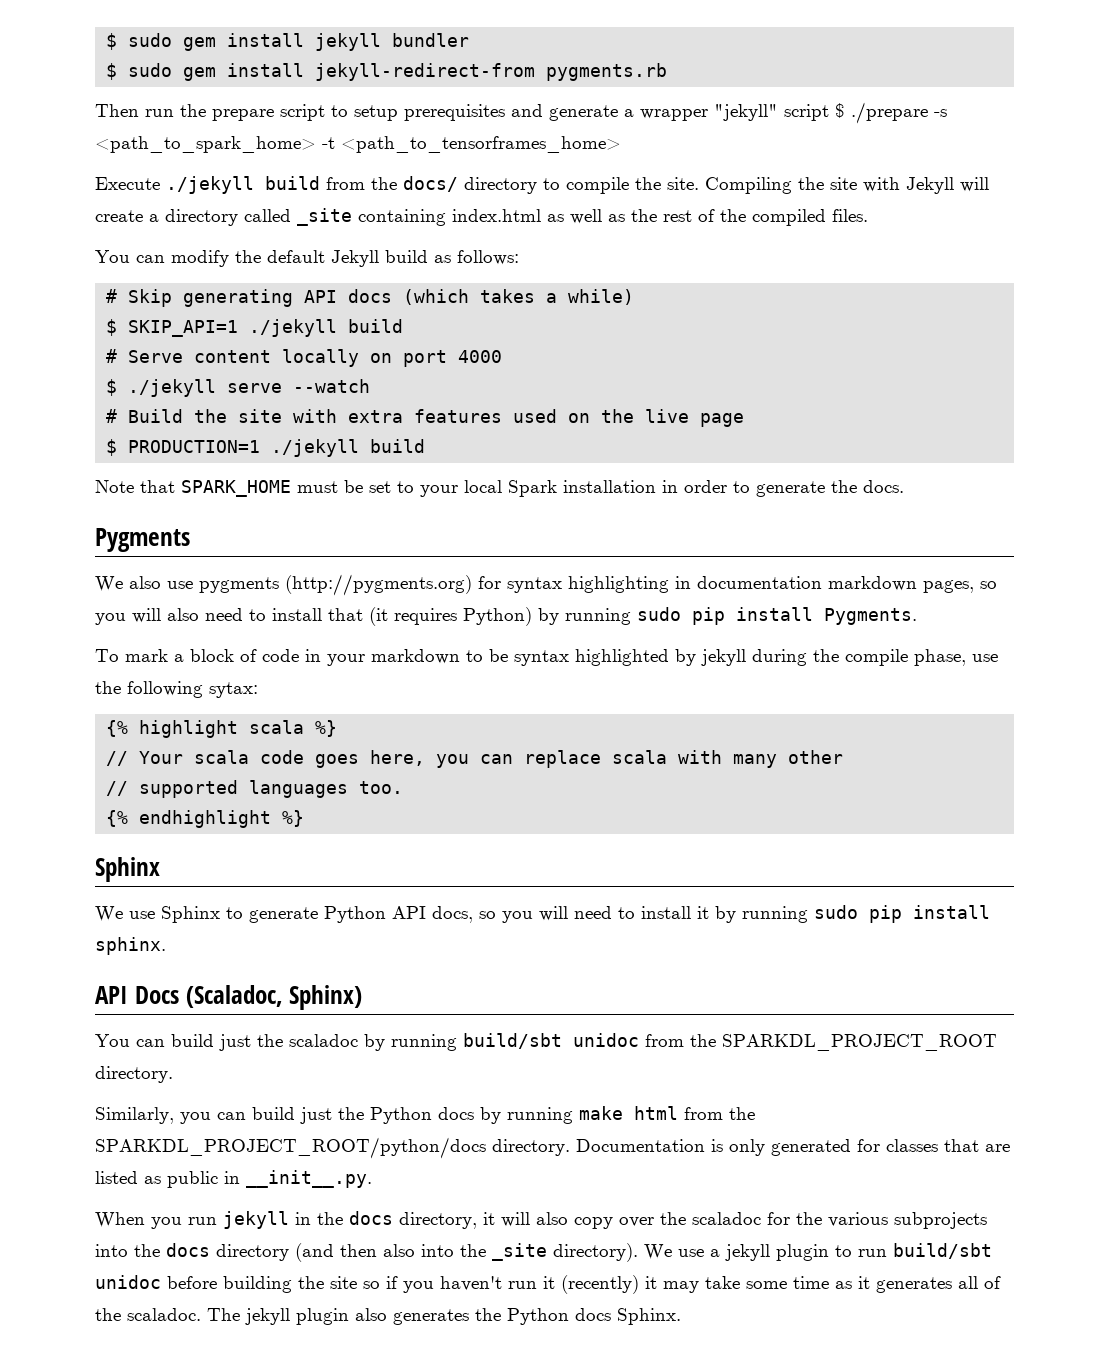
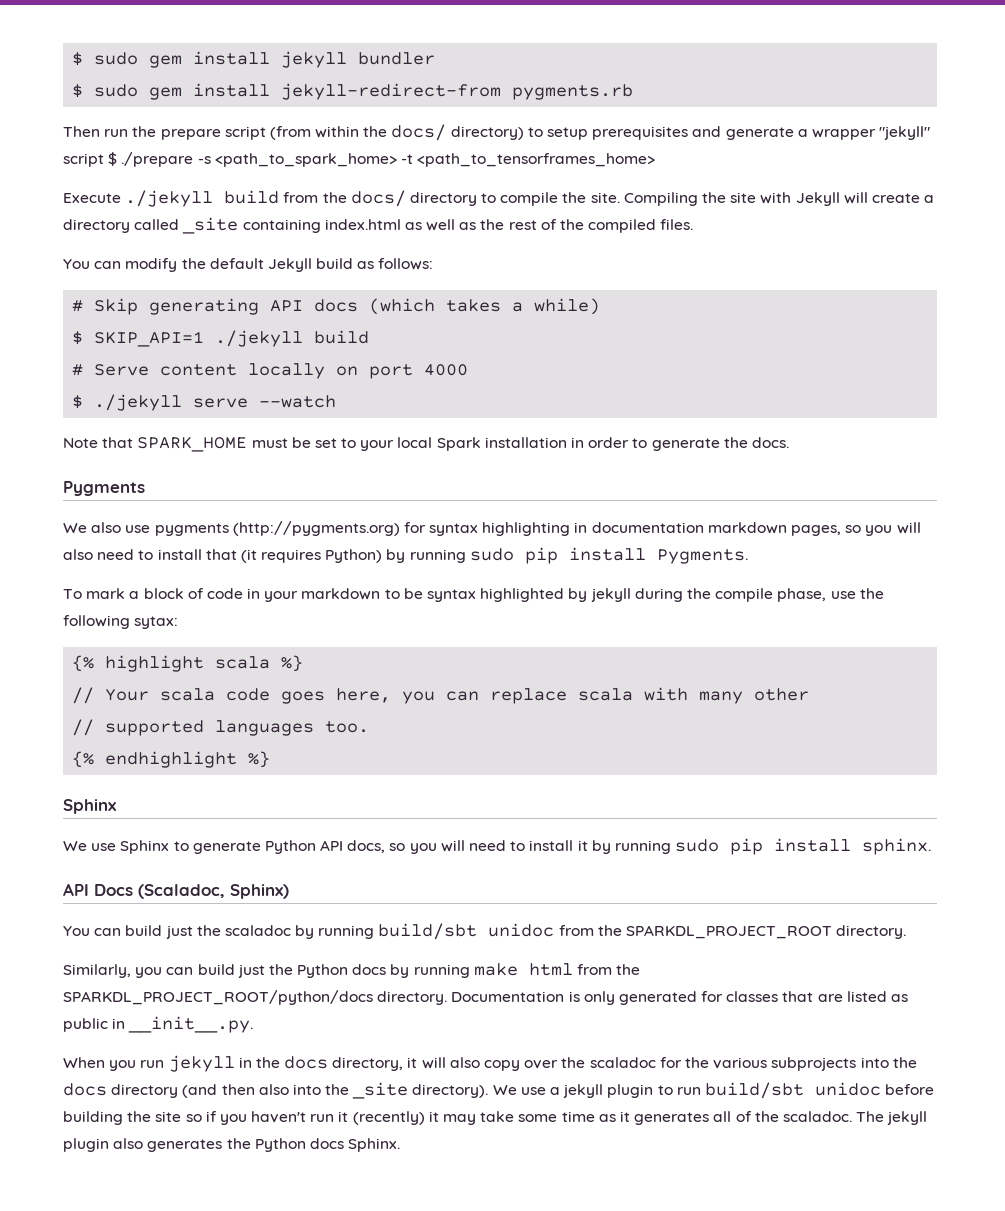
(325, 112) none -> [269,124,524,141] (from within the docs/ directory)
[106,409,745,427] [106,439,426,457] // # Build the site with extra features used on the live page // $ PRODUCTION=1 ./jekyll build -> (337, 401) none

